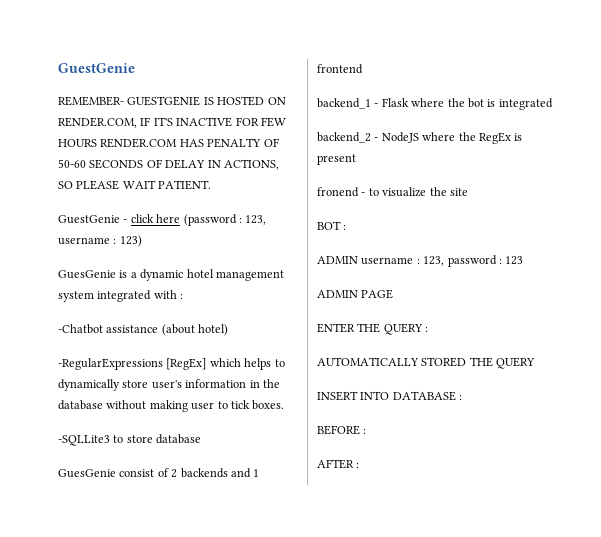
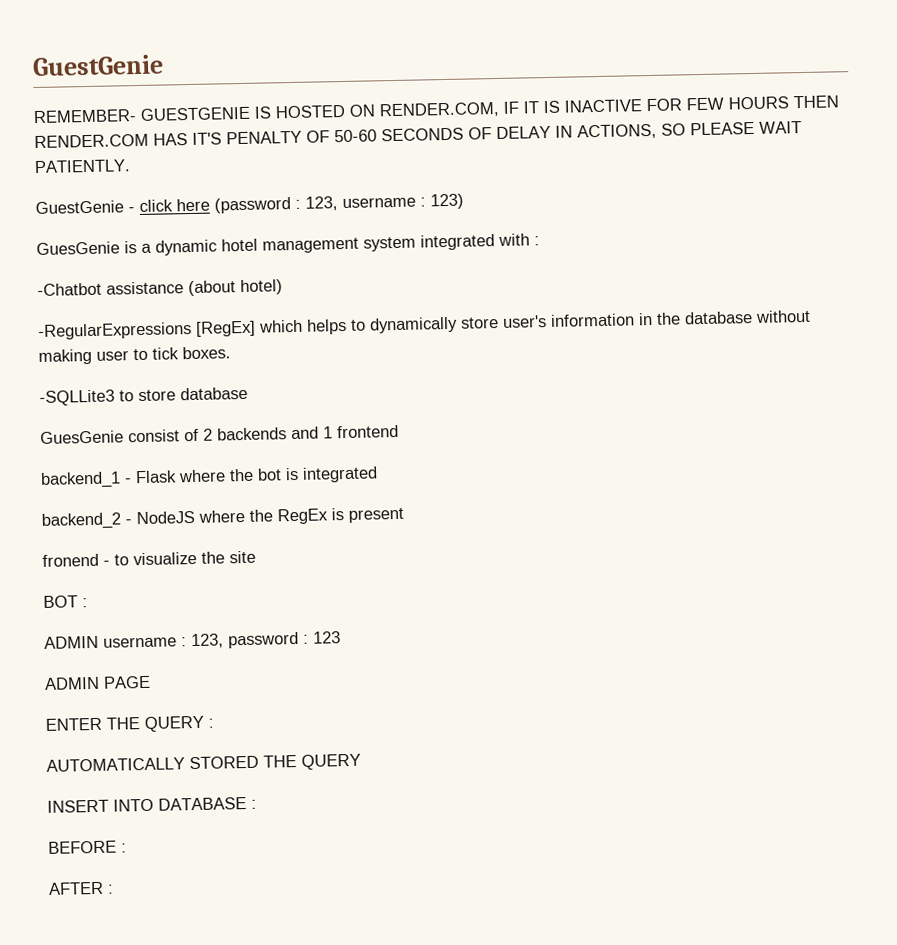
[153,117,173,126] IT'S -> [523,100,560,114] IT IS
(97, 143) none -> [793,95,839,109] THEN
(204, 143) none -> [192,132,222,145] IT'S
[158,180,212,190] PATIENT. -> [34,159,131,174] PATIENTLY.

